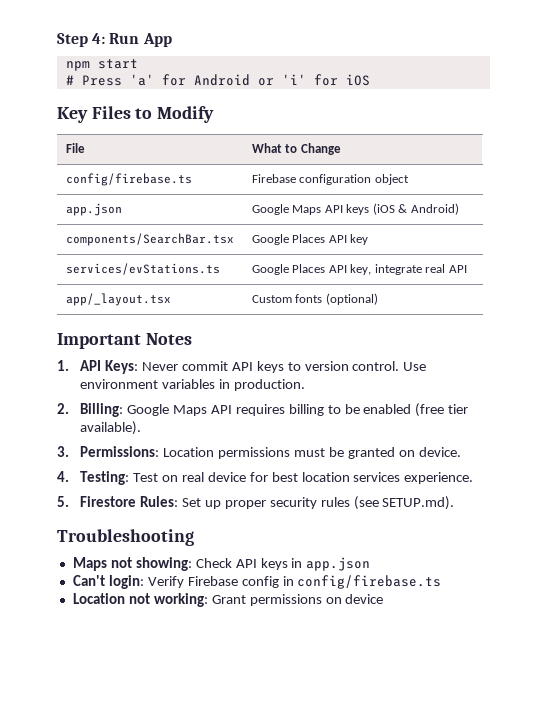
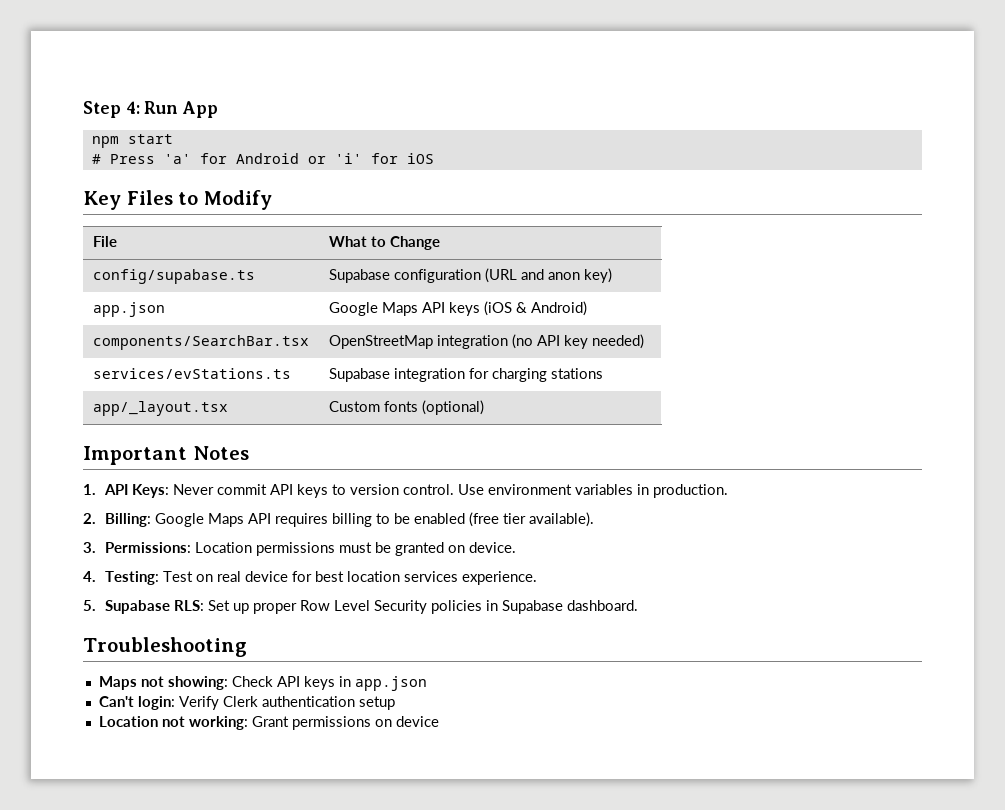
[65,173,192,186] [251,174,409,185] config/firebase.ts | Firebase configuration object -> [92,269,255,284] [328,268,612,283] config/supabase.ts | Supabase configuration (URL and anon key)
[251,234,326,245] Google Places -> [328,334,533,349] OpenStreetMap integration (no
(369, 239) none -> [591,334,644,349] needed)
[251,264,467,275] Google Places API key, integrate real API -> [328,368,603,382] Supabase integration for charging stations
[80,496,179,507] Firestore Rules: -> [105,600,205,614] Supabase RLS:
[269,496,455,510] security rules (see SETUP.md). -> [300,600,639,614] Row Level Security policies in Supabase dashboard.
[187,575,442,589] Firebase config in config/firebase.ts -> [222,696,395,710] Clerk authentication setup

